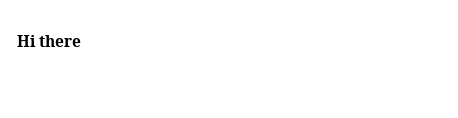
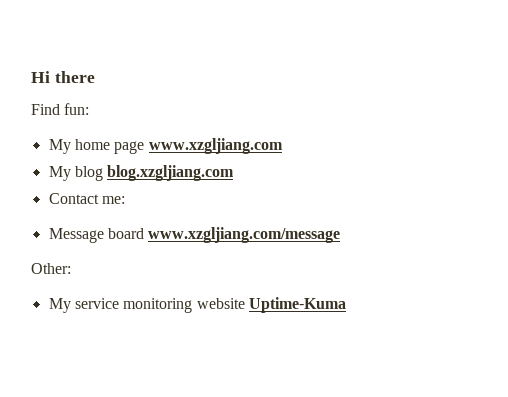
(82, 41) none -> [31,103,90,115] [48,138,283,154] [48,165,235,181] [48,193,125,204] [48,227,341,243] [31,263,71,274] [48,297,346,313] // Find fun: // My home page www.xzgljiang.com // My blog blog.xzgljiang.com // Contact me: // Message board www.xzgljiang.com/message // Other: // My service monitoring website Uptime-Kuma

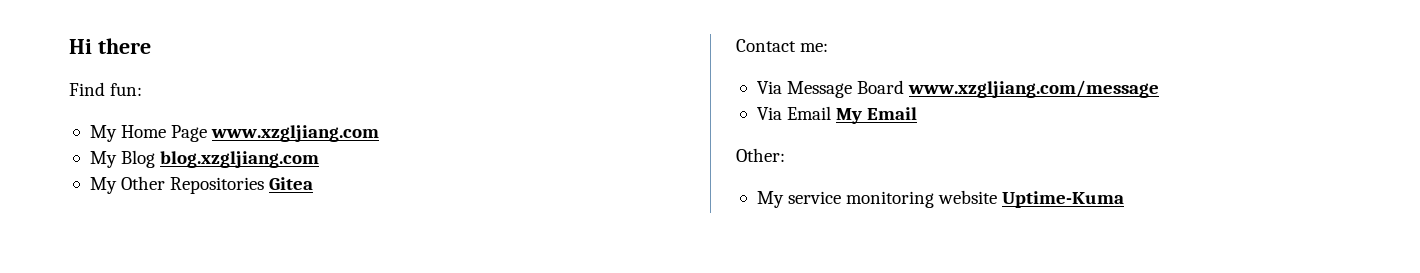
[74,139,145,154] home page -> [121,125,208,142] Home Page
[74,166,103,181] blog -> [121,150,156,168] Blog
[48,193,125,204] [48,227,341,243] Contact me: // Message board www.xzgljiang.com/message -> [89,176,314,194] [736,39,829,52] [756,80,1160,98] [756,106,918,124] My Other Repositories Gitea // Contact me: // Via Message Board www.xzgljiang.com/message // Via Email My Email

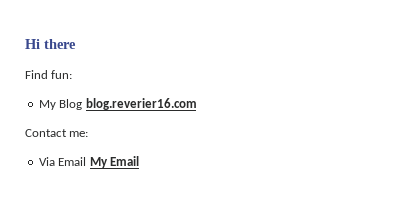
[121,125,380,142] [89,150,320,168] [89,176,314,194] [736,39,829,52] [756,80,1160,98] [756,106,918,124] [736,148,785,162] [756,190,1125,208] Home Page www.xzgljiang.com // My Blog blog.xzgljiang.com // My Other Repositories Gitea // Contact me: // Via Message Board www.xzgljiang.com/message // Via Email My Email // Other: // My service monitoring website Uptime-Kuma -> [59,98,197,110] [25,129,89,137] [38,156,139,168] Blog blog.reverier16.com // Contact me: // Via Email My Email

